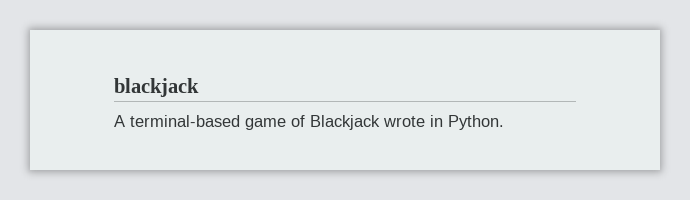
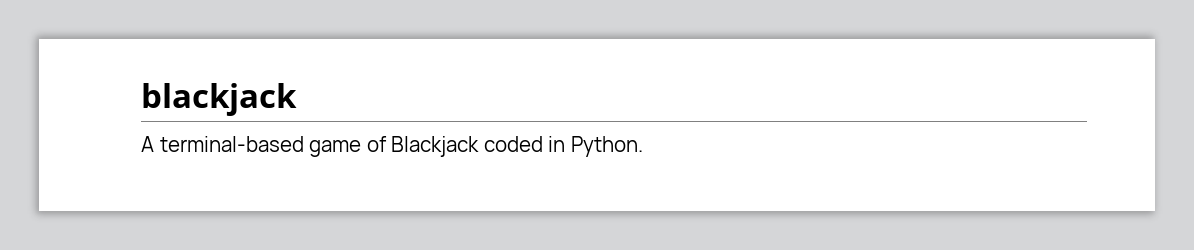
[383,116,425,127] wrote -> [483,136,543,152] coded

